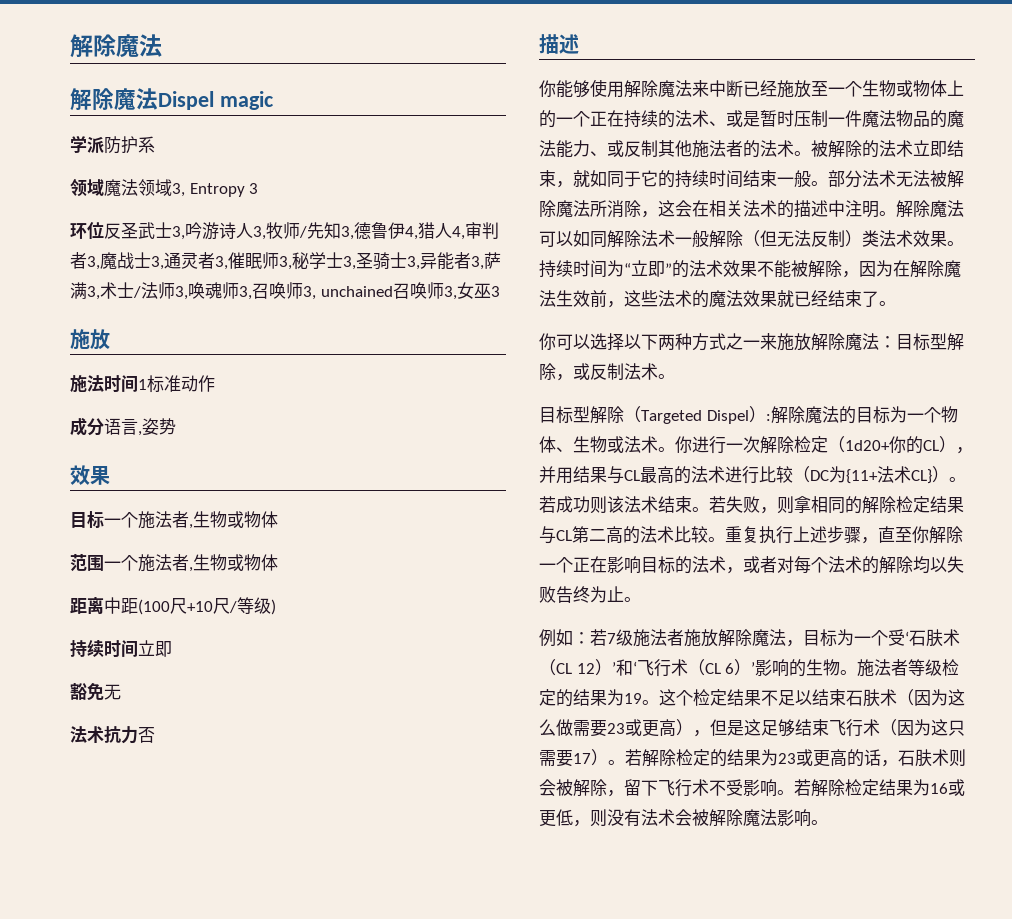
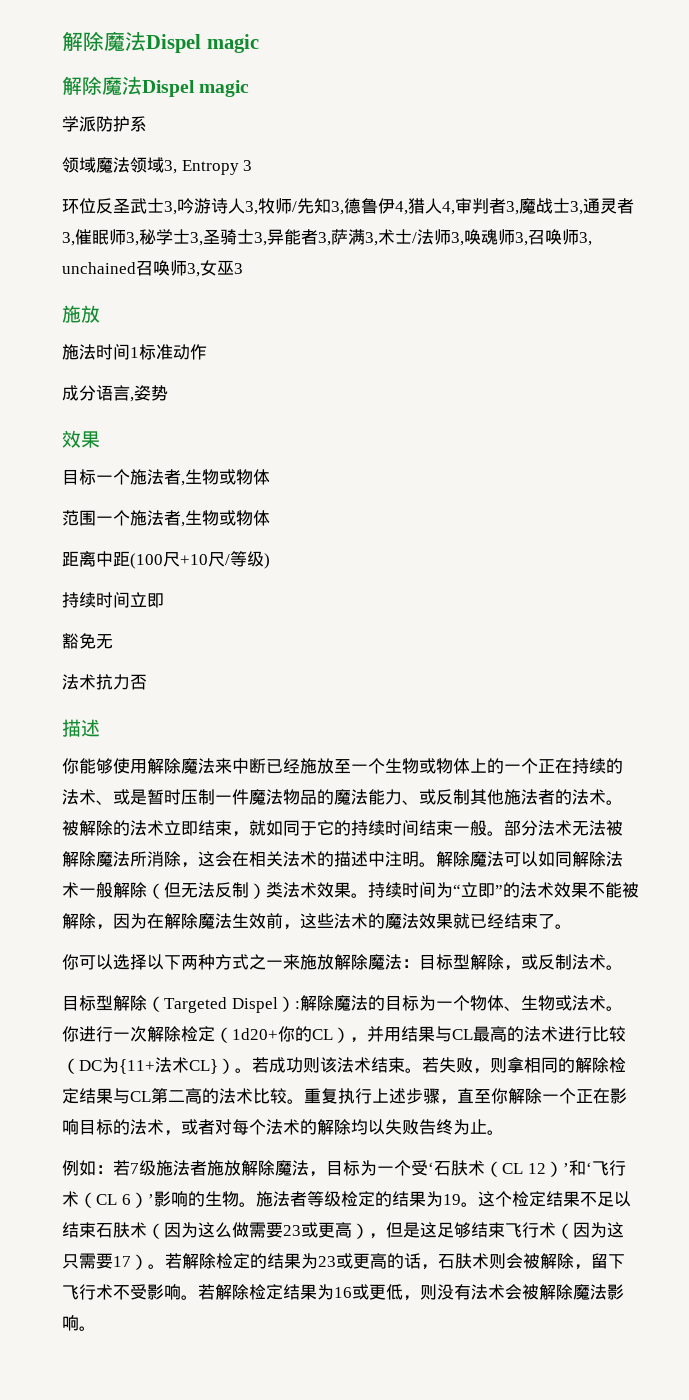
[70,34,162,58] 解除魔法 -> [62,31,259,53] 解除魔法Dispel magic

